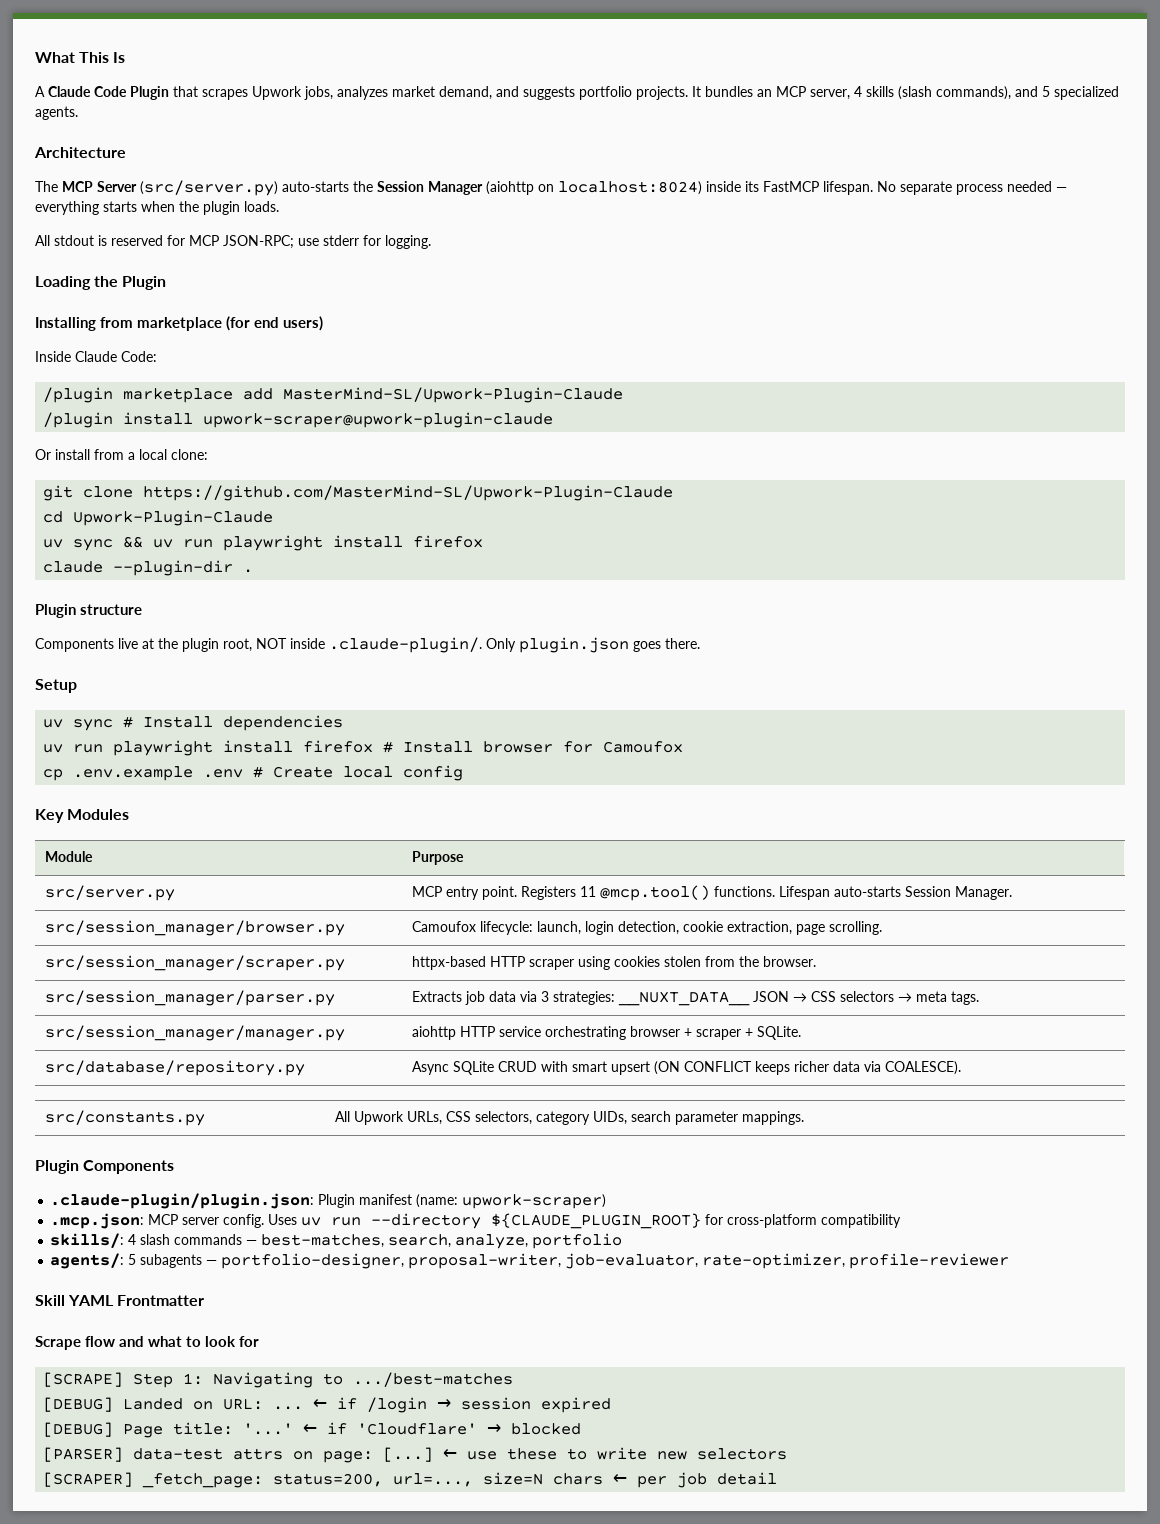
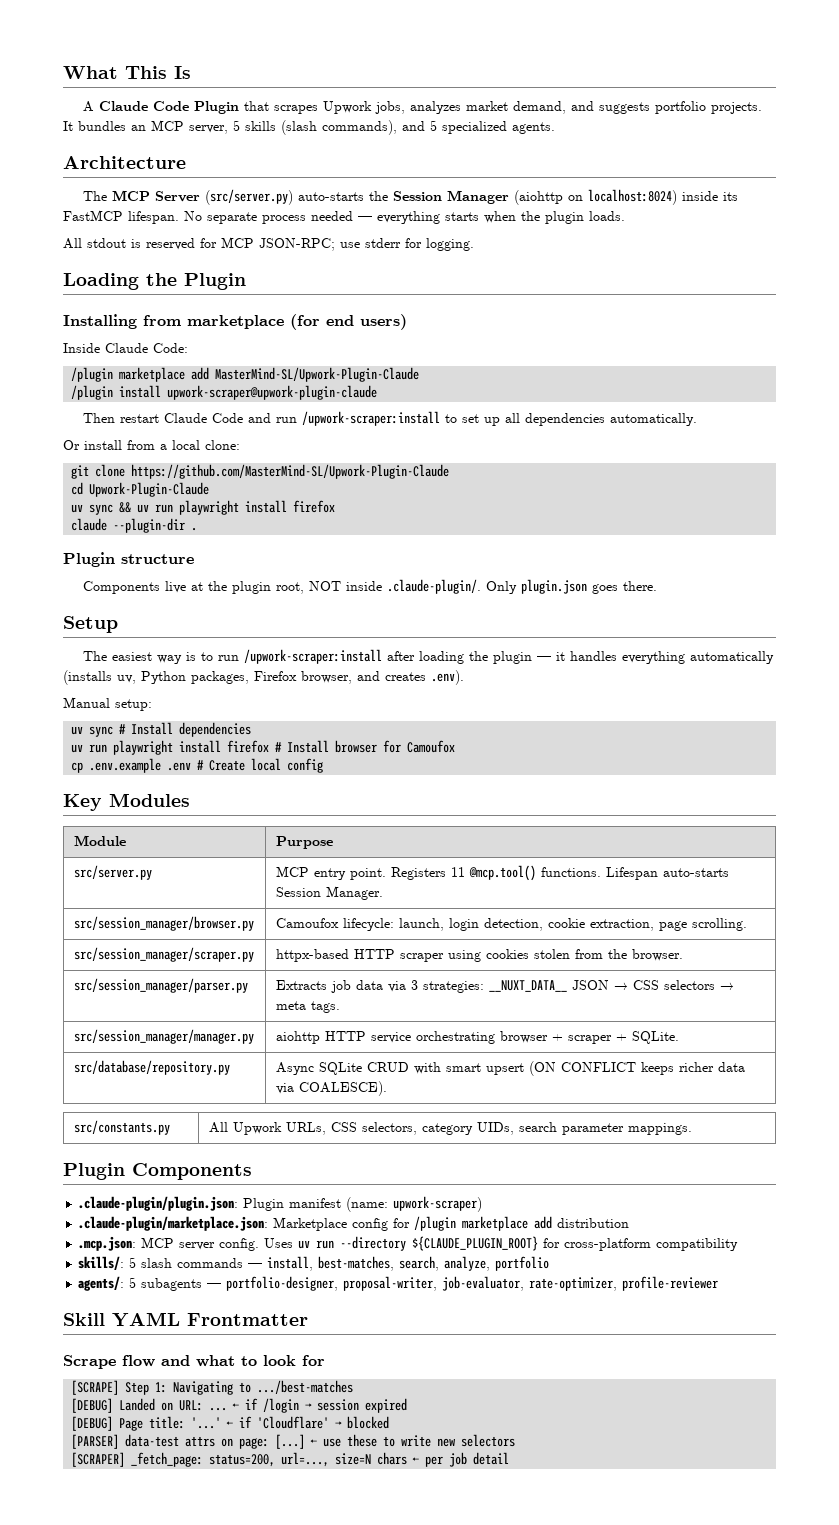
[854,86,862,97] 4 -> [233,120,240,131] 5
(554, 420) none -> [83,411,698,426] // Then restart Claude Code and run /upwork-scraper:install to set up all dependencies automatically.
(77, 686) none -> [83,649,775,664] [63,670,464,685] [63,697,152,711] // The easiest way is to run /upwork-scraper:install after loading the plugin — it handles everything automatically (installs uv, Python packages, Firefox browser, and creates .env). // Manual setup:
(607, 1201) none -> [78,1216,630,1231] // .claude-plugin/marketplace.json: Marketplace config for /plugin marketplace add distribution
[128,1234,137,1245] 4 -> [129,1257,137,1268] 5
(258, 1242) none -> [267,1256,314,1271] install,

